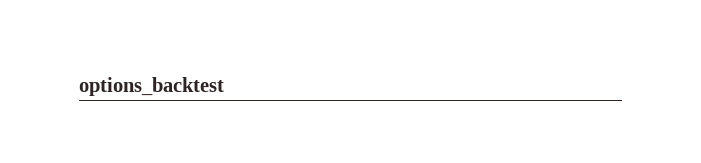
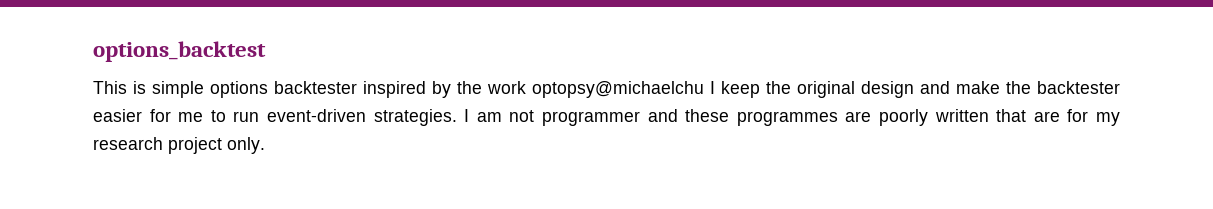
(224, 86) none -> [93,81,1120,98] [93,109,1121,126] [93,137,265,154] // This is simple options backtester inspired by the work optopsy@michaelchu I keep the original design and make the backtester easier for me to run event-driven strategies. I am not programmer and these programmes are poorly written that are for my research project only.

